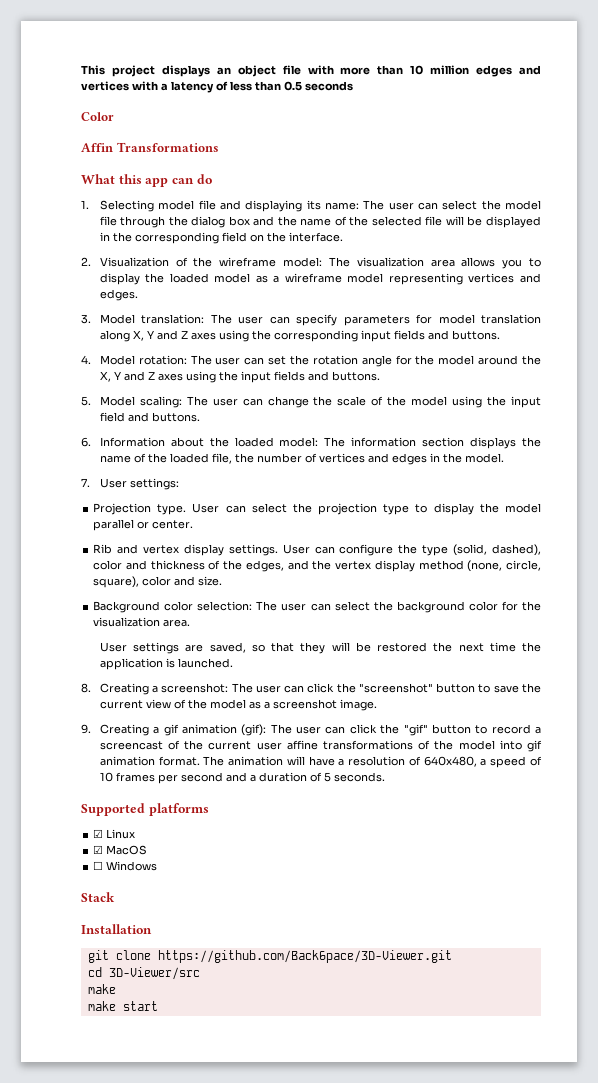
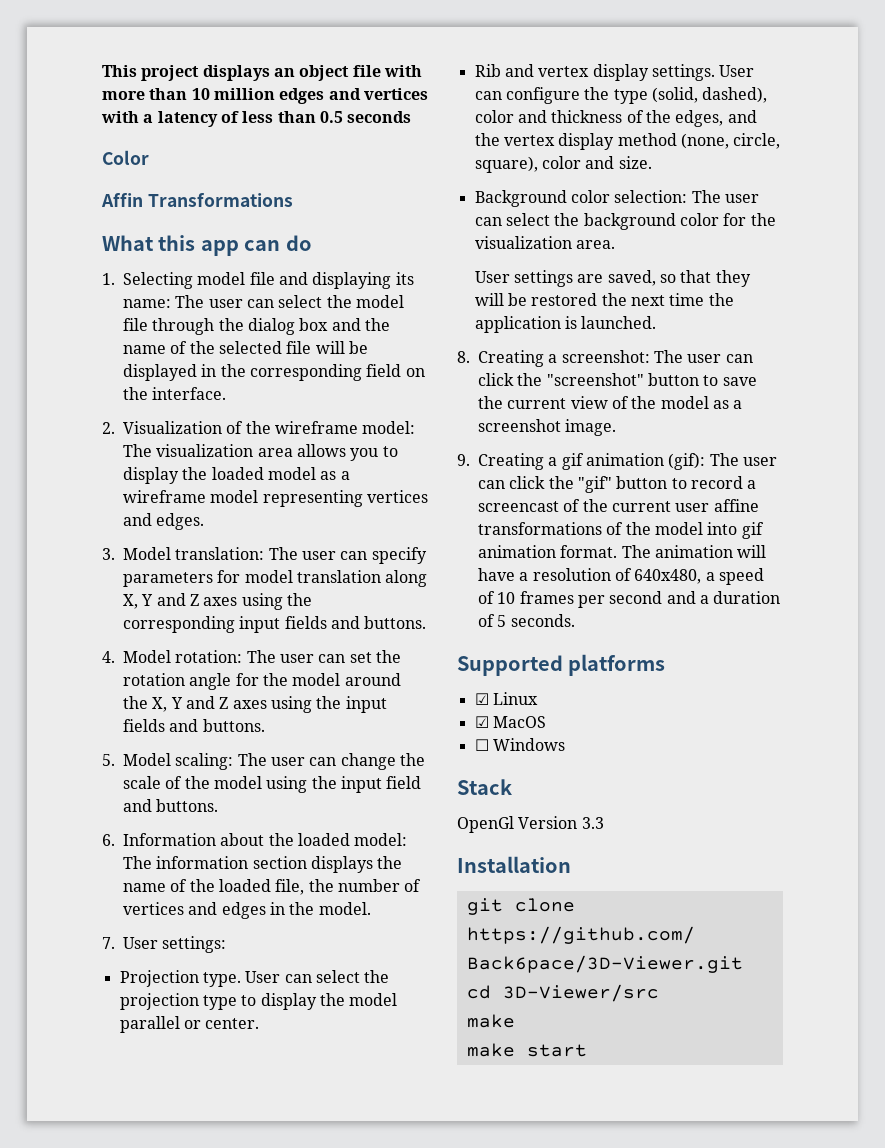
(115, 897) none -> [457,816,604,833] // OpenGl Version 3.3

